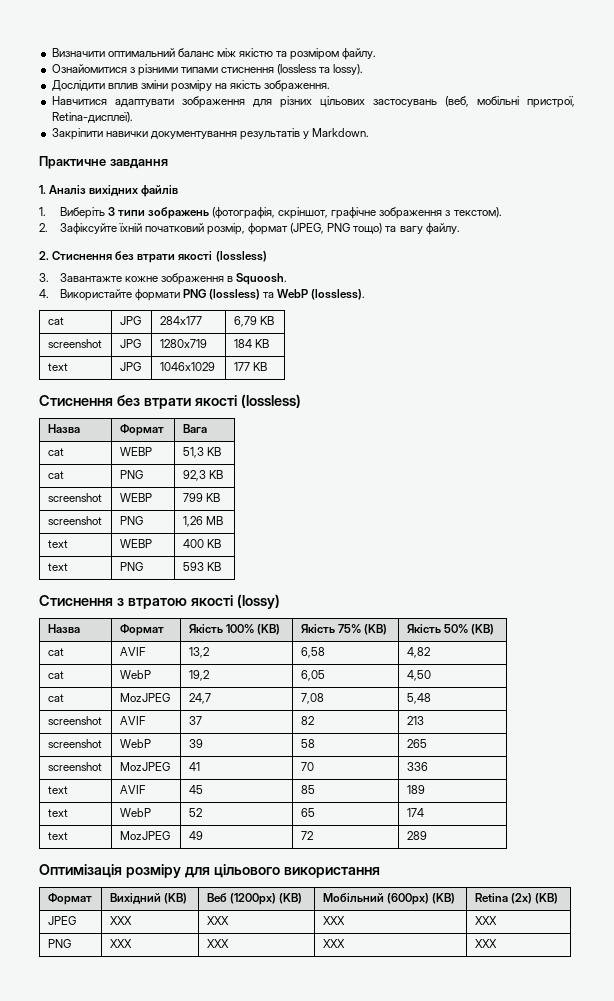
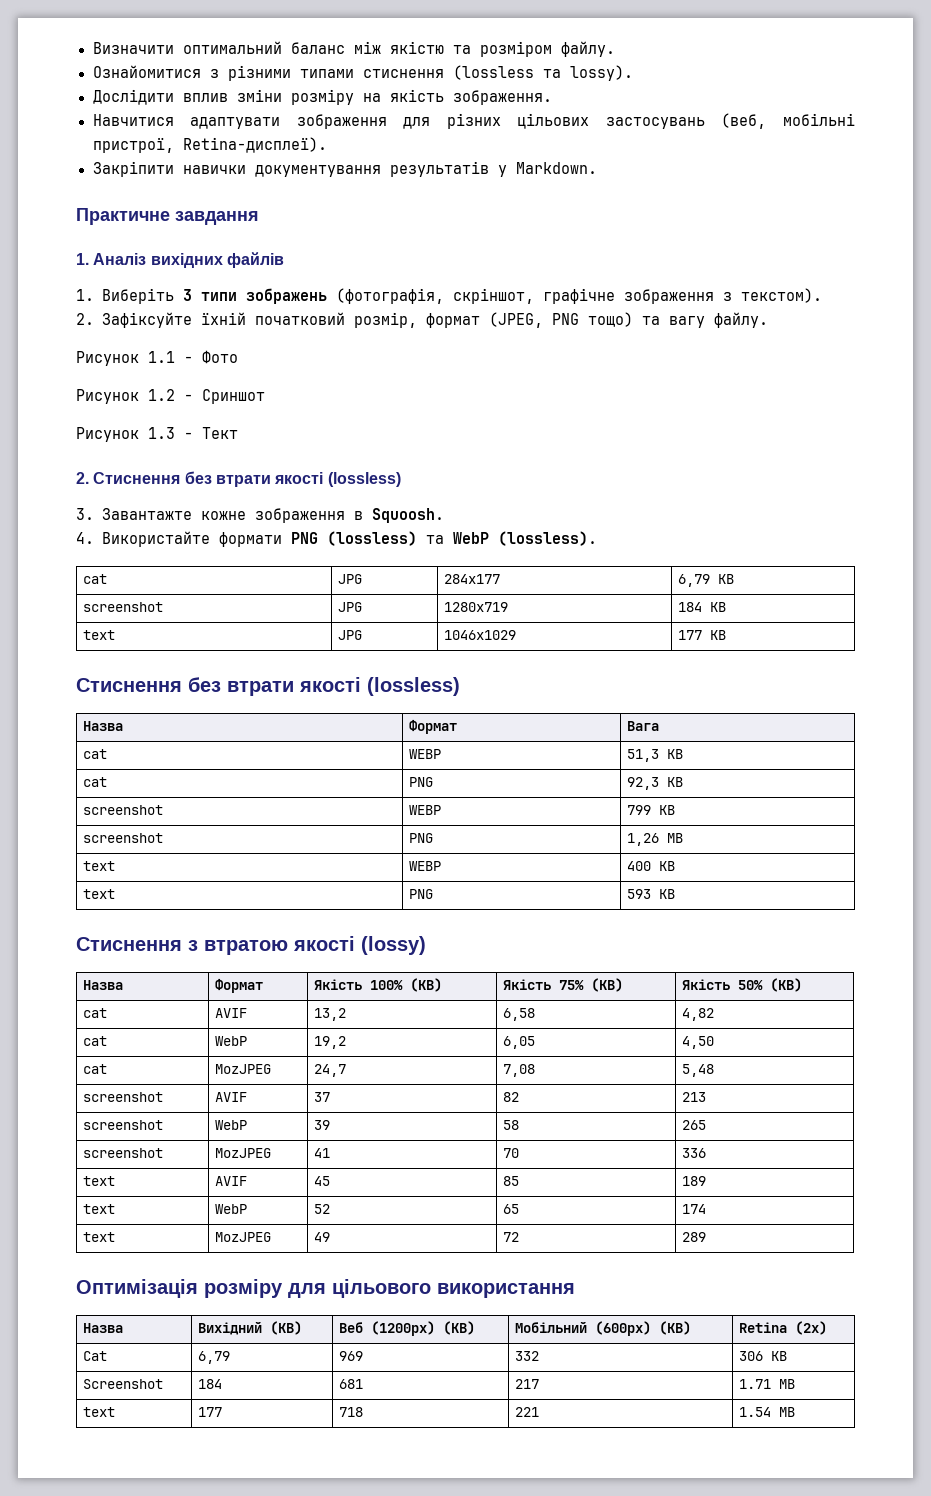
(460, 229) none -> [76,350,238,366] [76,389,265,404] [76,427,238,442] // Рисунок 1.1 - Фото // Рисунок 1.2 - Сриншот // Рисунок 1.3 - Тект
[47,893,92,905] Формат -> [83,1323,124,1333] Назва
[535,893,559,904] [47,916,76,925] [109,916,132,925] [206,916,229,925] [322,916,345,925] [474,916,497,925] [47,939,71,948] [109,939,132,948] [206,939,229,948] [322,939,345,948] [474,939,497,948] (KB) // JPEG | ХХХ | ХХХ | ХХХ | ХХХ // PNG | ХХХ | ХХХ | ХХХ | ХХХ -> [83,1351,108,1361] [198,1351,231,1364] [339,1351,364,1361] [515,1351,540,1361] [739,1351,788,1361] [83,1379,164,1389] [198,1379,223,1389] [339,1379,364,1389] [515,1379,540,1389] [739,1379,796,1389] [83,1407,116,1417] [198,1407,223,1417] [339,1407,364,1417] [515,1407,540,1417] [739,1407,796,1417] // Cat | 6,79 | 969 | 332 | 306 KB // Screenshot | 184 | 681 | 217 | 1.71 MB // text | 177 | 718 | 221 | 1.54 MB

